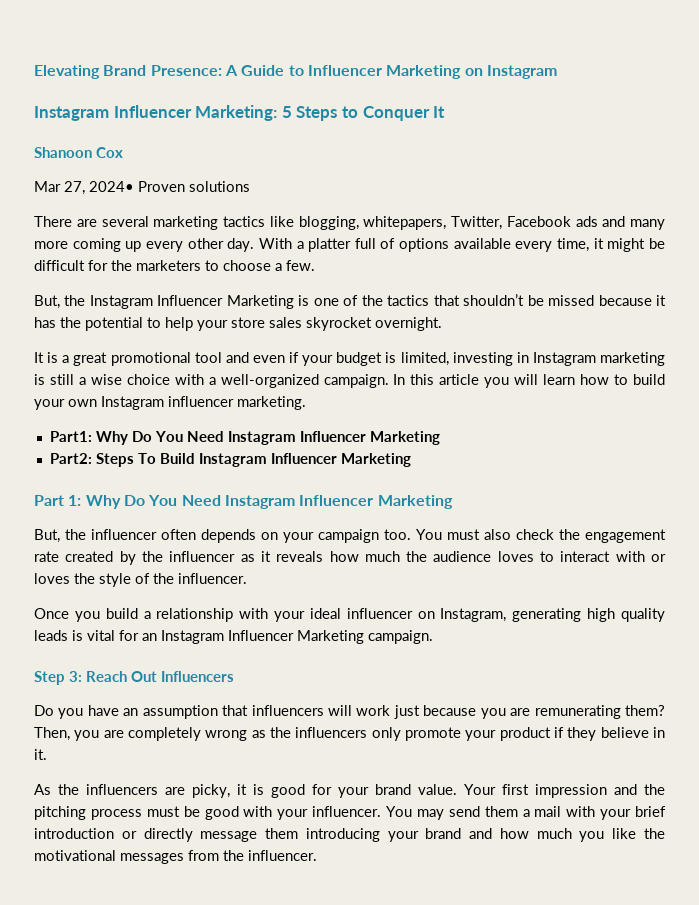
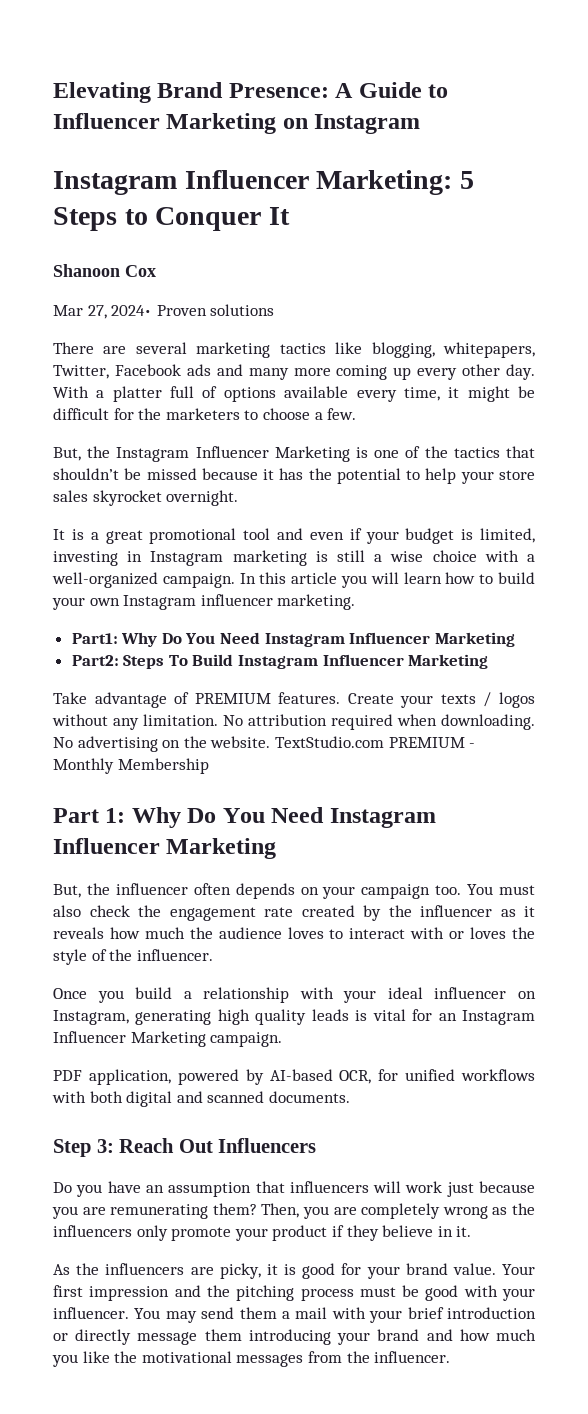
(411, 460) none -> [53,692,535,708] [52,714,535,730] [53,736,476,752] [53,758,209,774] // Take advantage of PREMIUM features. Create your texts / logos without any limitation. No attribution required when downloading. No advertising on the website. TextStudio.com PREMIUM - Monthly Membership
(433, 637) none -> [53,1069,535,1085] [52,1091,350,1107] // PDF application, powered by AI-based OCR, for unified workflows with both digital and scanned documents.

